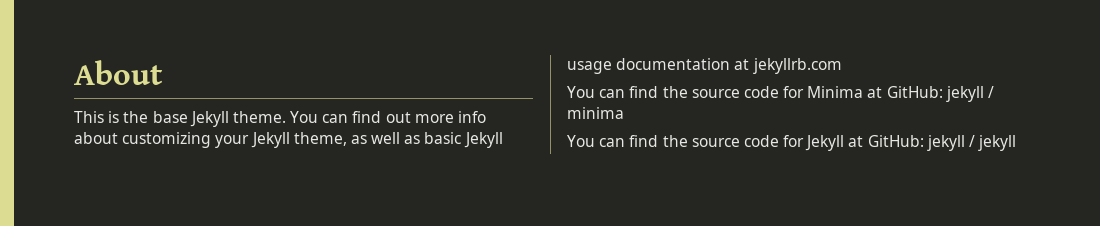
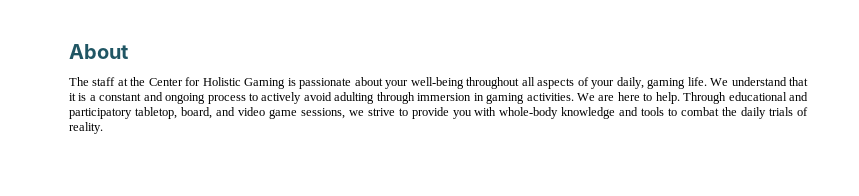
[74,111,487,127] [74,132,503,148] [567,58,842,74] [567,86,995,102] [567,107,624,119] [567,135,1017,151] This is the base Jekyll theme. You can find out more info about customizing your Jekyll theme, as well as basic Jekyll usage documentation at jekyllrb.com // You can find the source code for Minima at GitHub: jekyll / minima // You can find the source code for Jekyll at GitHub: jekyll / jekyll -> [69,77,808,89] [69,92,808,104] [69,107,809,119] [69,122,103,134] The staff at the Center for Holistic Gaming is passionate about your well-being throughout all aspects of your daily, gaming life. We understand that it is a constant and ongoing process to actively avoid adulting through immersion in gaming activities. We are here to help. Through educational and participatory tabletop, board, and video game sessions, we strive to provide you with whole-body knowledge and tools to combat the daily trials of reality.

